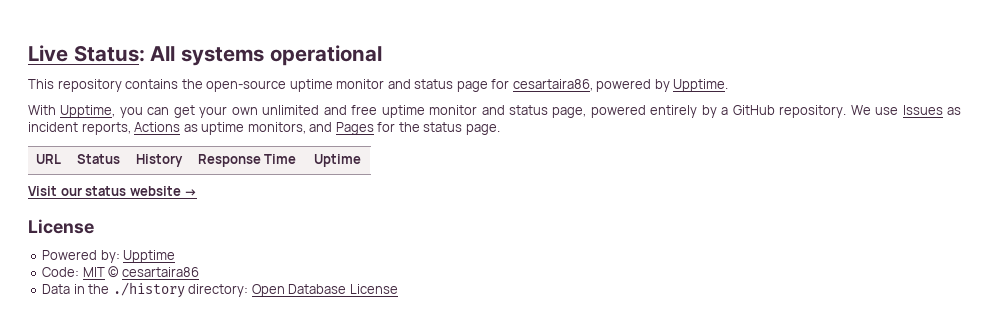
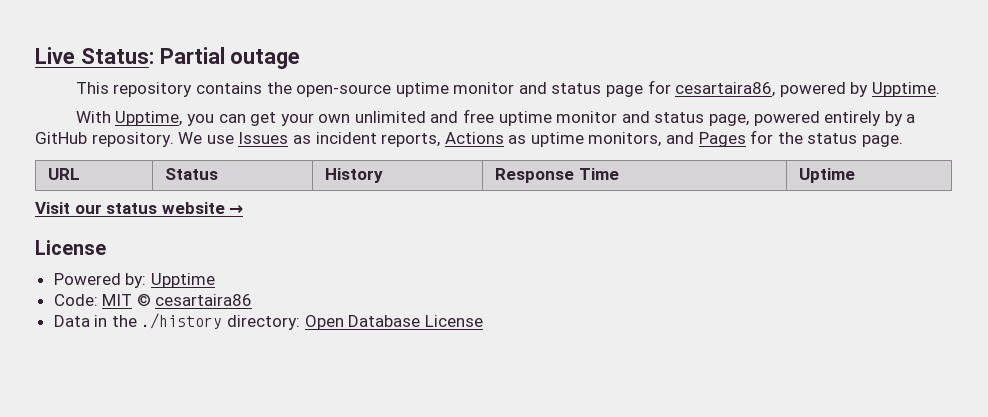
[150,45,382,66] All systems operational -> [159,47,301,69] Partial outage

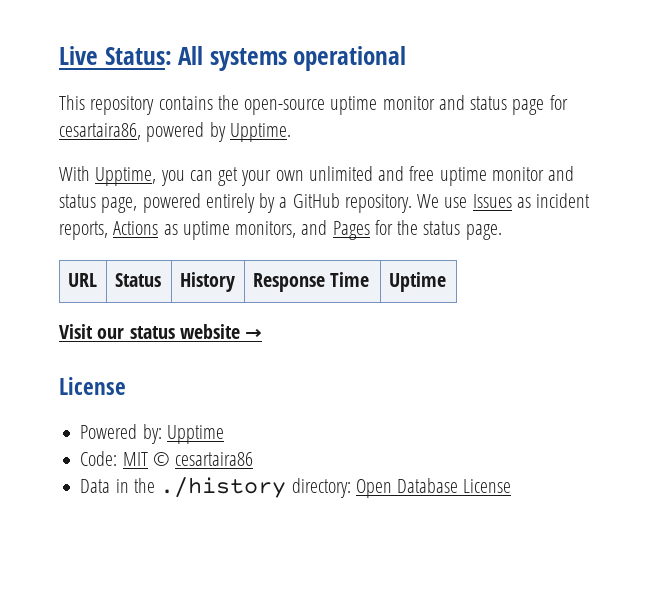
[159,47,301,69] Partial outage -> [178,46,407,71] All systems operational

